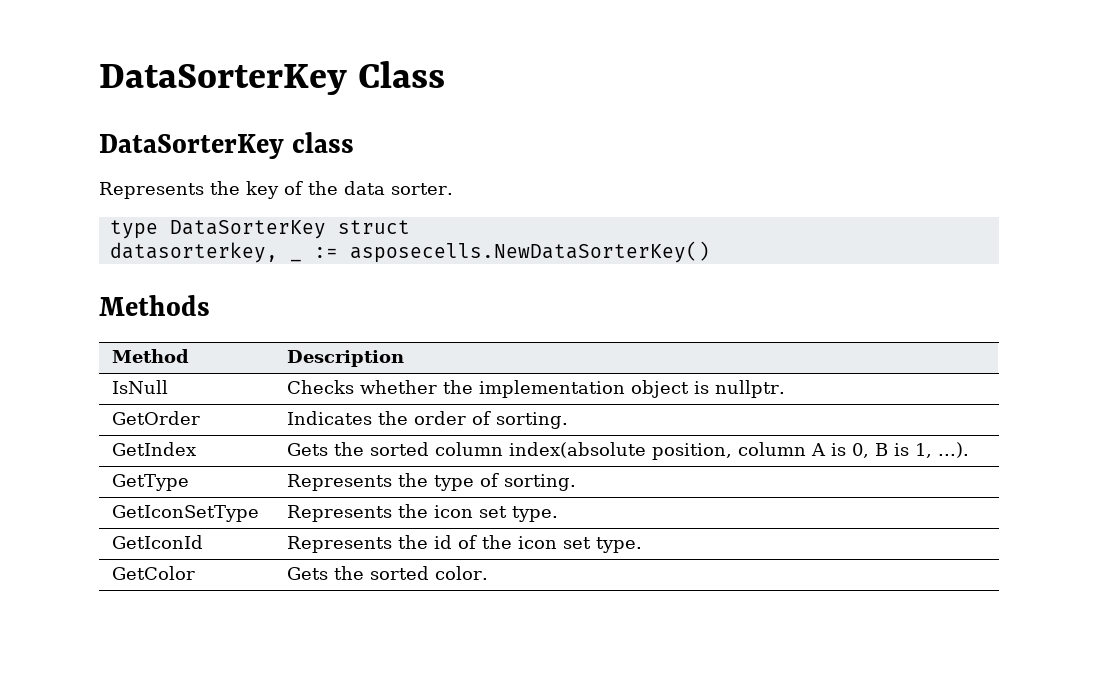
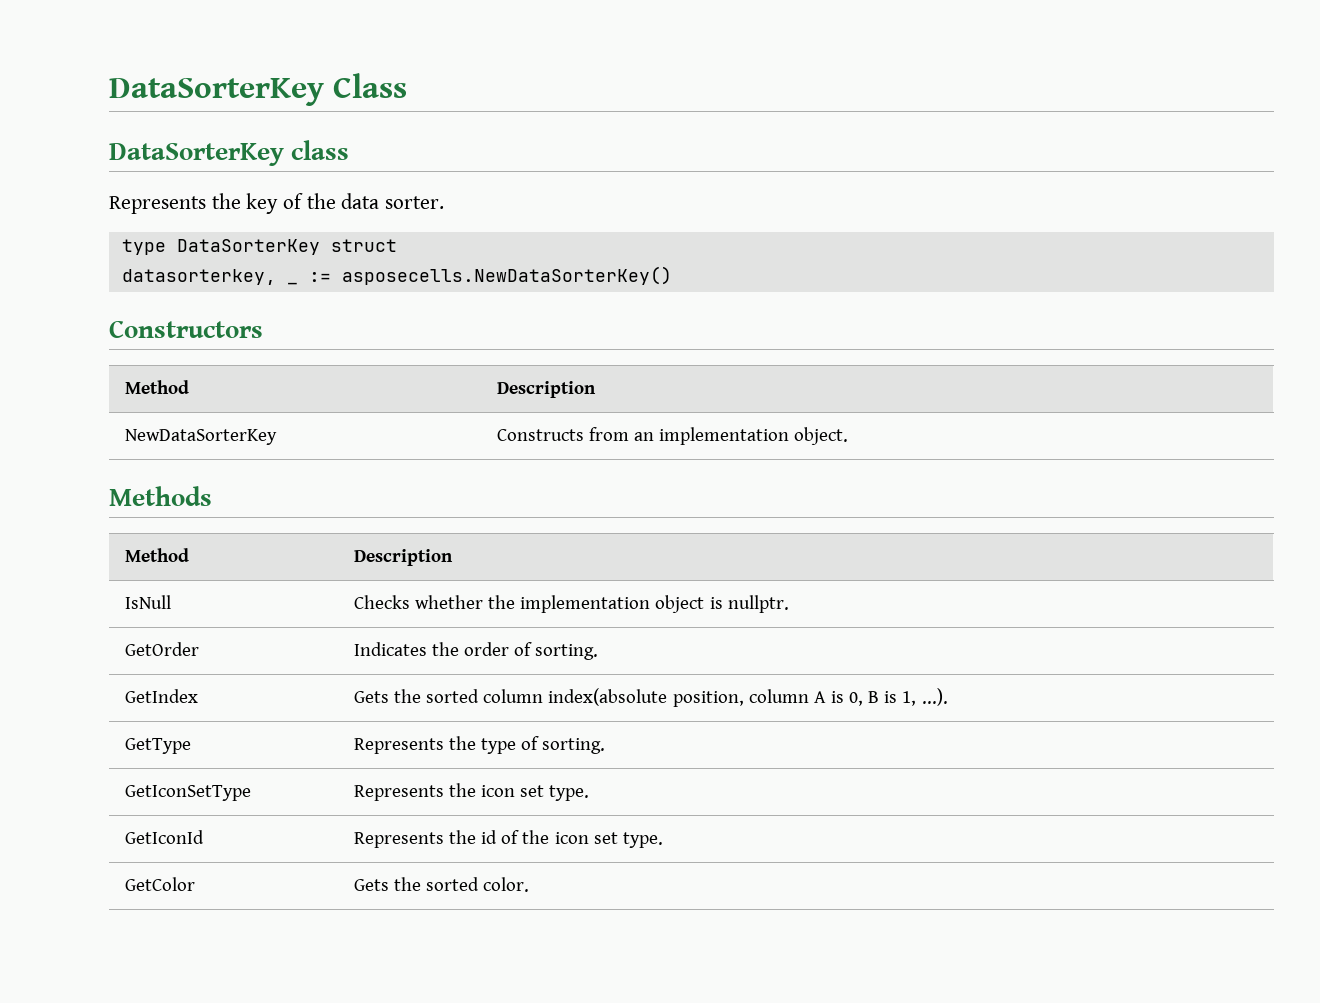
(710, 252) none -> [109,320,263,338] [124,380,189,394] [496,381,596,398] [124,429,277,445] [496,427,849,445] // Constructors // Method | Description // NewDataSorterKey | Constructs from an implementation object.

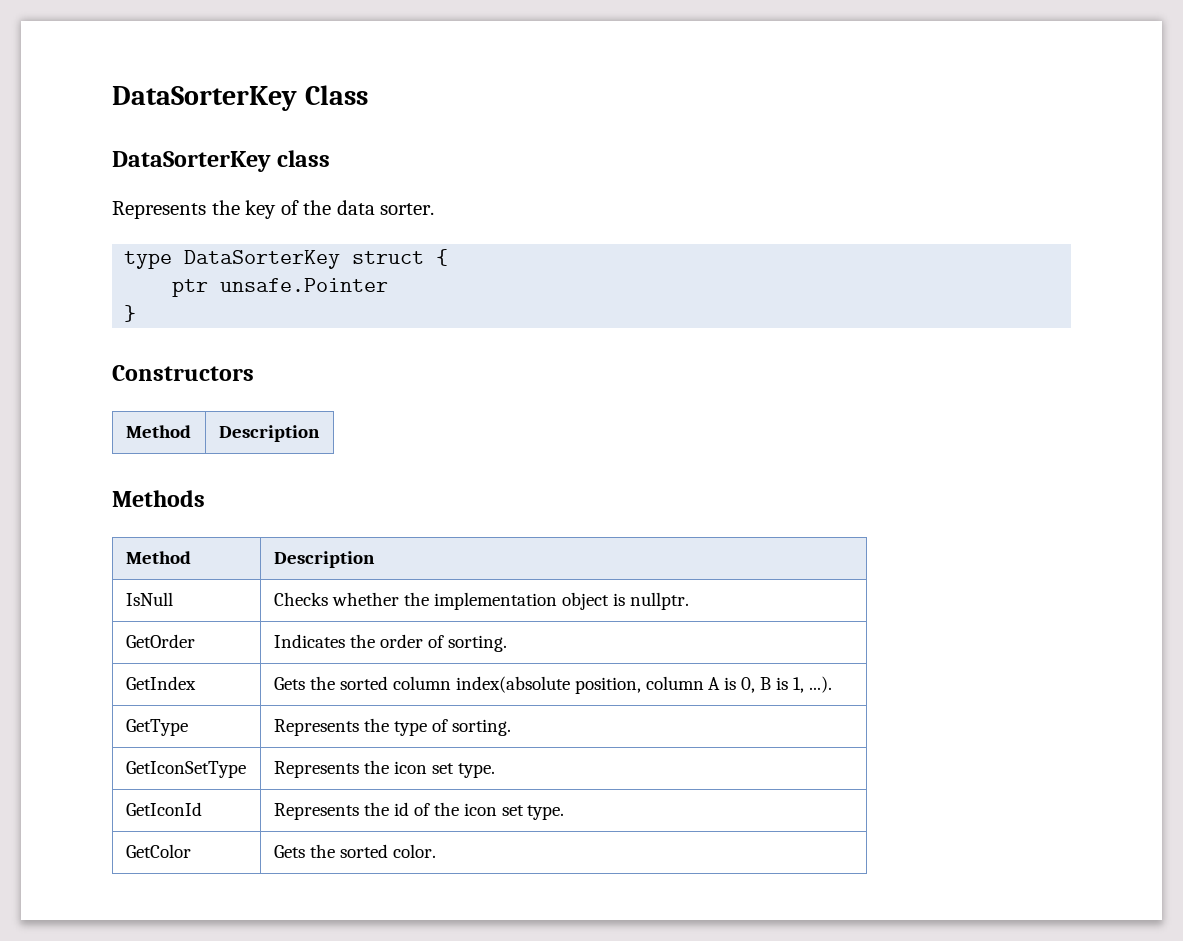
[121,269,298,285] [308,266,672,285] // datasorterkey, _ := asposecells.NewDataSorterKey() -> [436,249,449,266] [172,278,389,297] [124,305,137,322] { // ptr unsafe.Pointer // }
[124,429,277,445] [496,427,849,445] // NewDataSorterKey | Constructs from an implementation object. -> (320, 433) none

